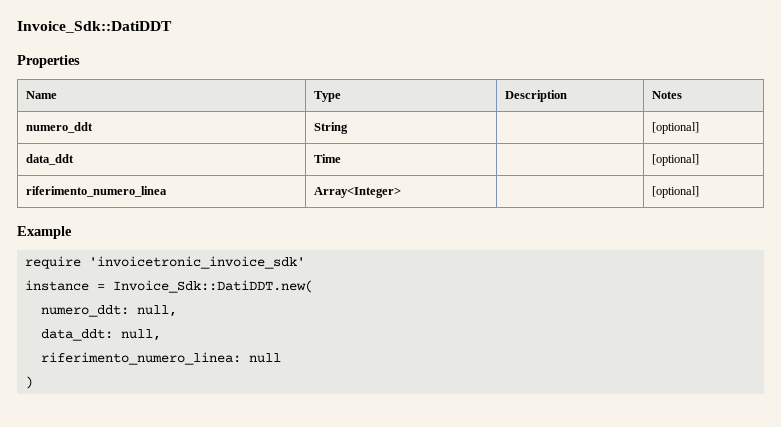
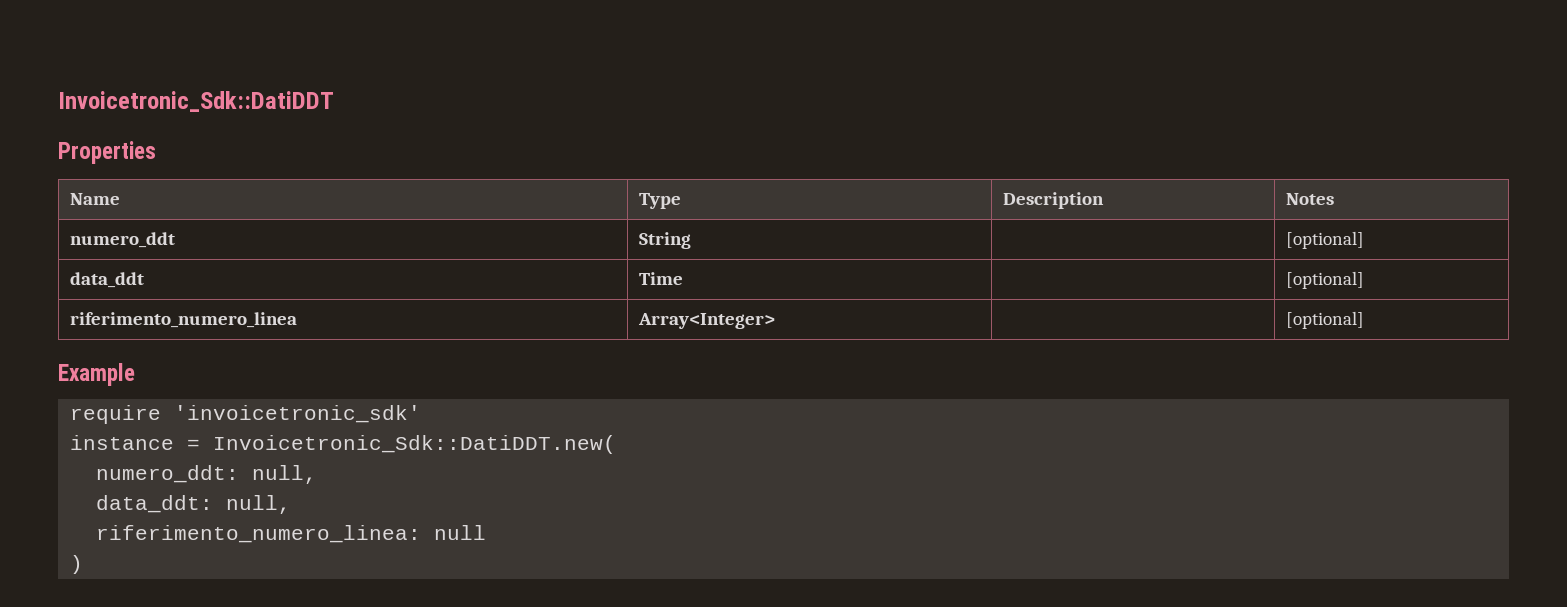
[17,21,172,33] Invoice_Sdk::DatiDDT -> [58,91,334,112] Invoicetronic_Sdk::DatiDDT
[88,256,305,269] 'invoicetronic_invoice_sdk' -> [174,405,422,423] 'invoicetronic_sdk'
[112,280,313,293] Invoice_Sdk::DatiDDT.new( -> [213,435,617,454] Invoicetronic_Sdk::DatiDDT.new(

